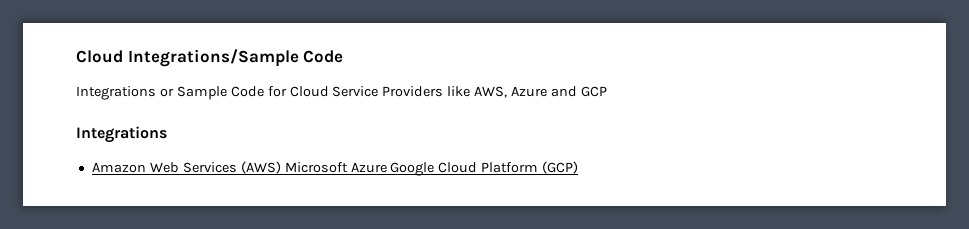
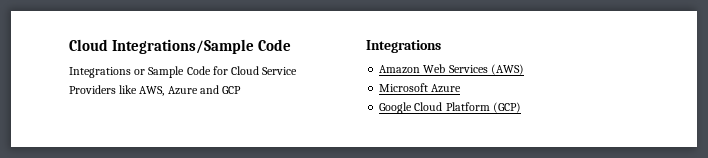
(281, 167) none -> (524, 69) //
(387, 167) none -> (462, 88) //

